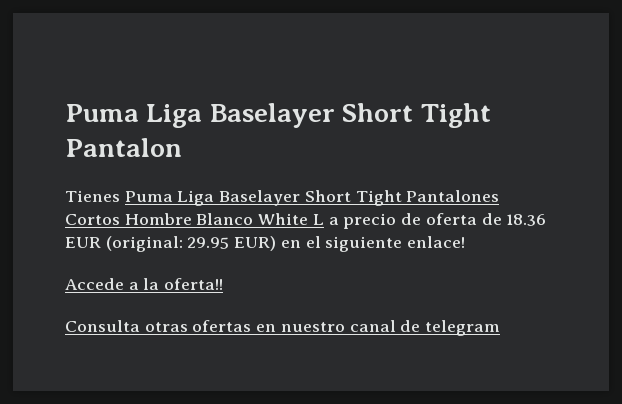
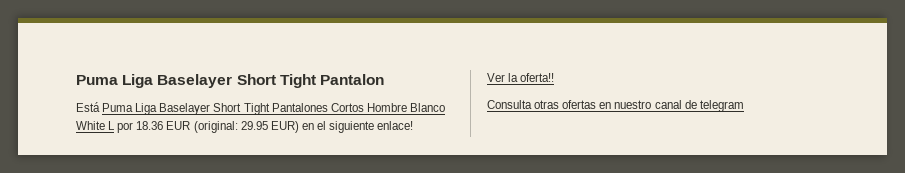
[65,190,120,202] Tienes -> [76,102,100,112] Está
[328,213,502,229] a precio de oferta de -> [117,122,134,133] por
[65,278,139,290] Accede a -> [487,73,505,82] Ver

